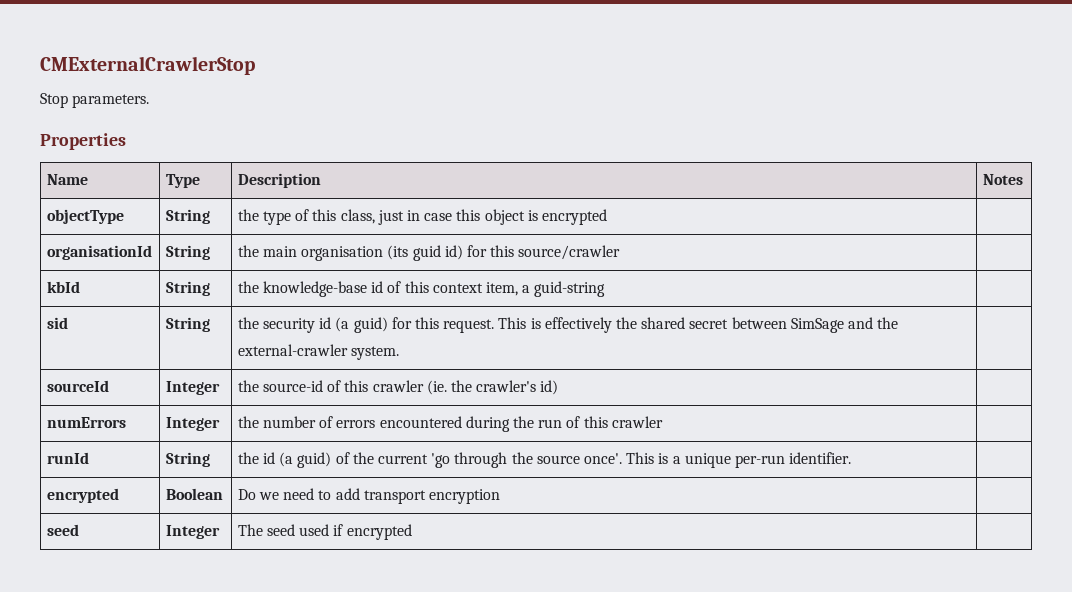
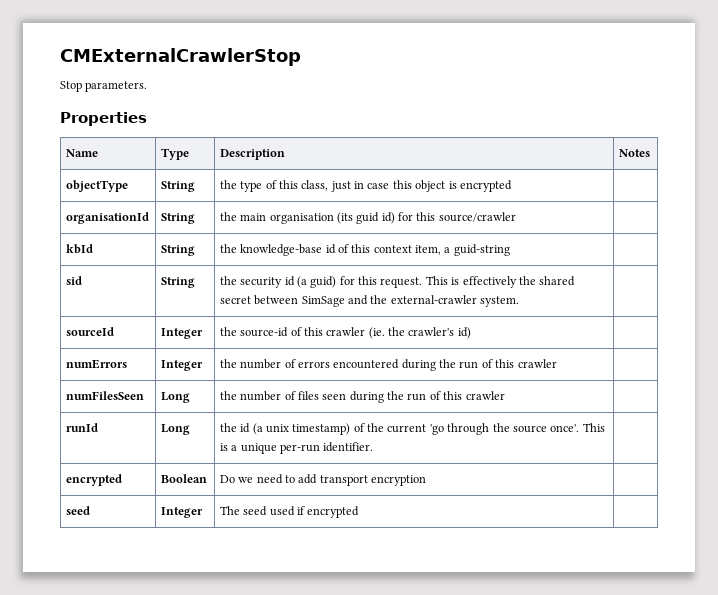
(663, 422) none -> [65,391,144,400] [160,392,190,403] [219,391,505,403] // numFilesSeen | Long | the number of files seen during the run of this crawler |
[165,452,210,467] String -> [160,424,190,435] Long
[297,452,332,468] guid) -> [265,423,351,435] unix timestamp)

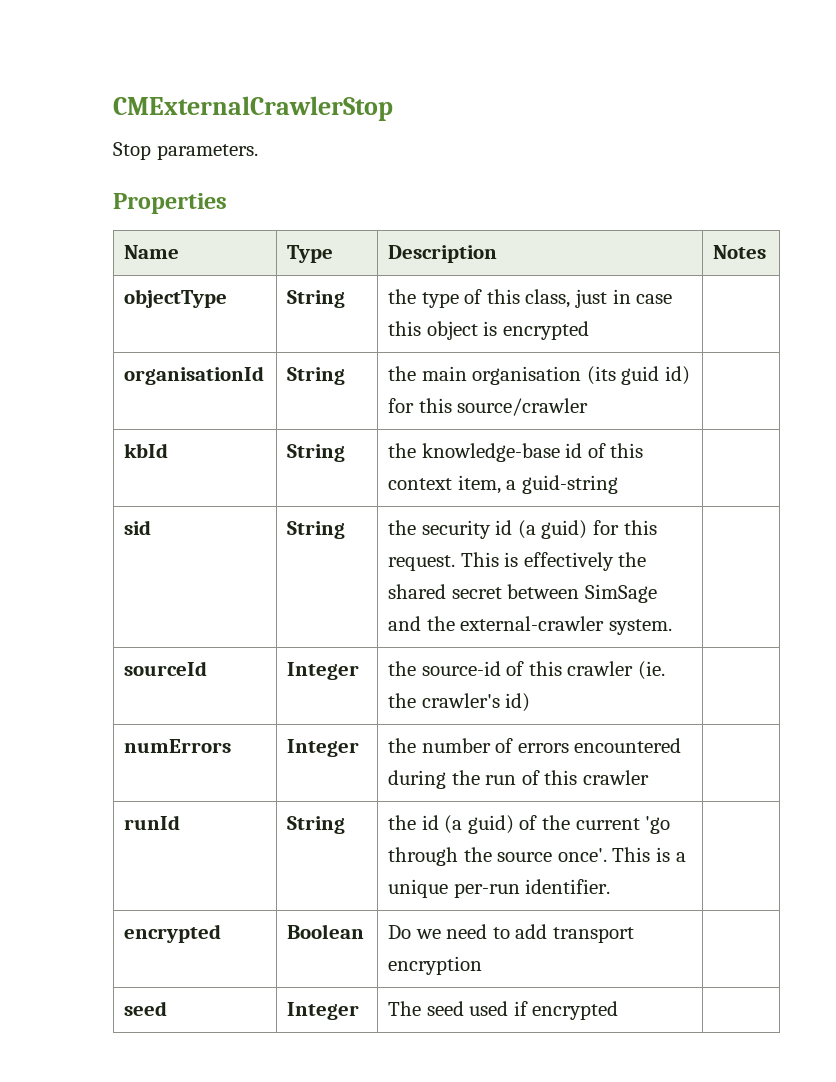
[65,391,144,400] [160,392,190,403] [219,391,505,403] // numFilesSeen | Long | the number of files seen during the run of this crawler | -> (650, 777) none
[160,424,190,435] Long -> [287,816,346,834] String
[265,423,351,435] unix timestamp) -> [467,815,514,834] guid)

